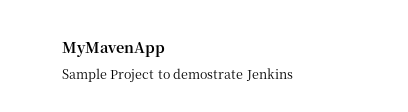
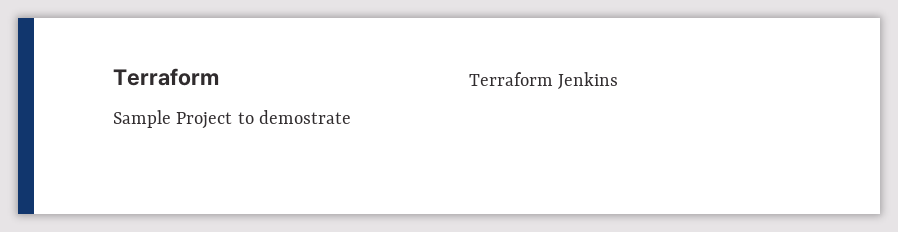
[62,42,165,57] MyMavenApp -> [113,68,219,86] Terraform
(244, 73) none -> [469,72,553,86] Terraform

